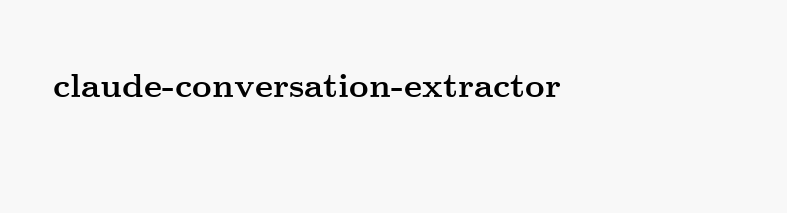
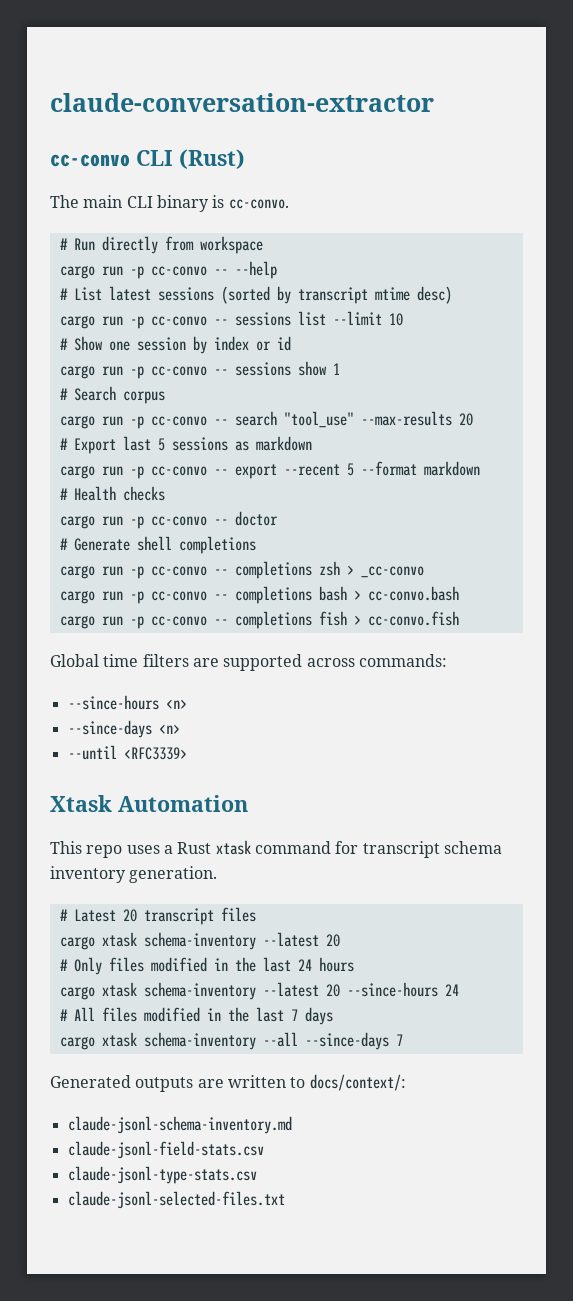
(561, 86) none -> [50,149,245,169] [50,195,289,212] [59,236,263,254] [59,261,277,279] [59,286,452,304] [59,311,403,329] [59,336,291,354] [59,361,340,379] [59,386,165,404] [59,411,473,429] [59,436,312,454] [59,461,480,479] [59,486,165,501] [59,511,278,529] [59,536,256,554] [59,561,424,579] [59,586,459,604] [59,611,459,629] [50,654,447,671] [67,695,187,710] [67,720,180,738] [67,745,187,760] [50,795,248,812] [50,840,502,858] [50,866,218,883] [59,907,256,925] [59,932,340,950] [59,957,354,975] [59,982,459,1000] [59,1007,333,1025] [59,1032,403,1050] [50,1074,406,1092] [67,1116,292,1134] [67,1141,264,1159] [67,1166,257,1184] [67,1191,285,1209] // cc-convo CLI (Rust) // The main CLI binary is cc-convo. // # Run directly from workspace // cargo run -p cc-convo -- --help // # List latest sessions (sorted by transcript mtime desc) // cargo run -p cc-convo -- sessions list --limit 10 // # Show one session by index or id // cargo run -p cc-convo -- sessions show 1 // # Search corpus // cargo run -p cc-convo -- search "tool_use" --max-results 20 // # Export last 5 sessions as markdown // cargo run -p cc-convo -- export --recent 5 --format markdown // # Health checks // cargo run -p cc-convo -- doctor // # Generate shell completions // cargo run -p cc-convo -- completions zsh > _cc-convo // cargo run -p cc-convo -- completions bash > cc-convo.bash // cargo run -p cc-convo -- completions fish > cc-convo.fish // Global time filters are supported across commands: // --since-hours <n> // --since-days <n> // --until <RFC3339> // Xtask Automation // This repo uses a Rust xtask command for transcript schema inventory generation. // # Latest 20 transcript files // cargo xtask schema-inventory --latest 20 // # Only files modified in the last 24 hours // cargo xtask schema-inventory --latest 20 --since-hours 24 // # All files modified in the last 7 days // cargo xtask schema-inventory --all --since-days 7 // Generated outputs are written to docs/context/: // claude-jsonl-schema-inventory.md // claude-jsonl-field-stats.csv // claude-jsonl-type-stats.csv // claude-jsonl-selected-files.txt

